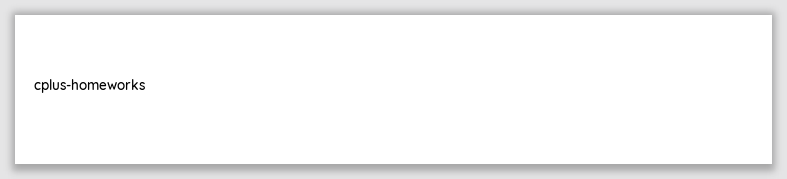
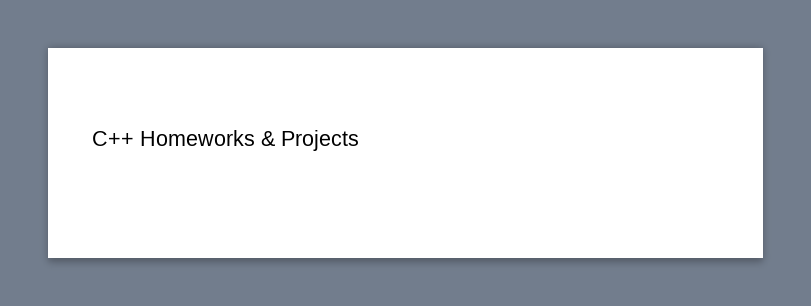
[34,79,145,93] cplus-homeworks -> [92,130,359,151] C++ Homeworks & Projects

